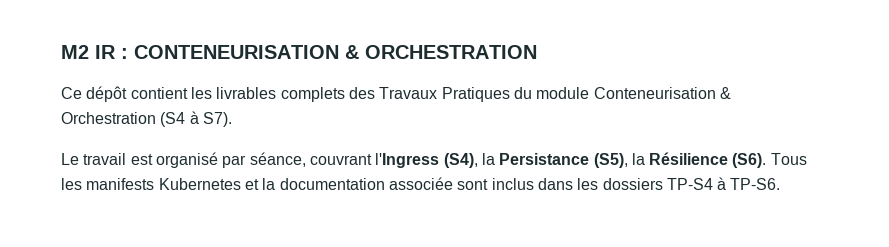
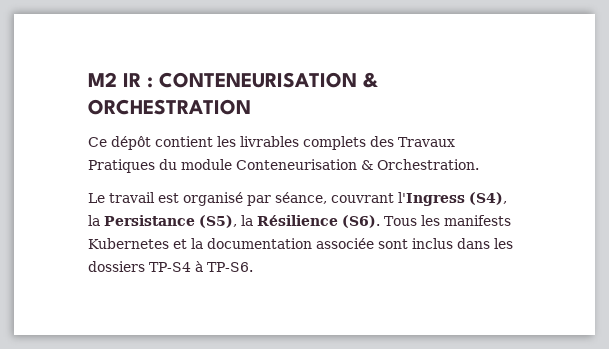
[61,111,232,127] Orchestration (S4 à S7). -> [377,159,479,170] Orchestration.

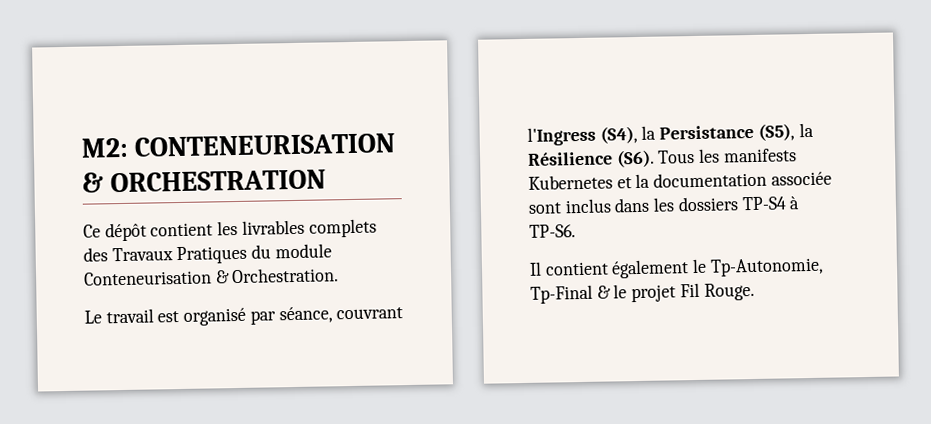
[88,72,153,88] M2 IR : -> [81,137,128,158] M2:
(253, 267) none -> [529,257,824,279] [530,282,755,304] // Il contient également le Tp-Autonomie, Tp-Final & le projet Fil Rouge.

